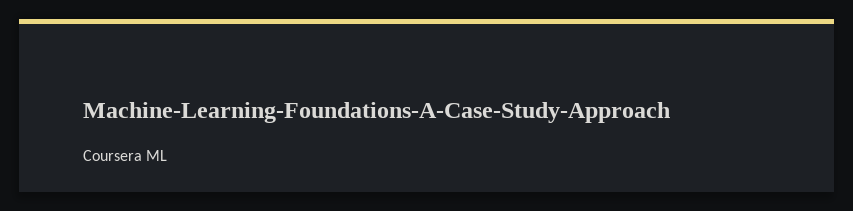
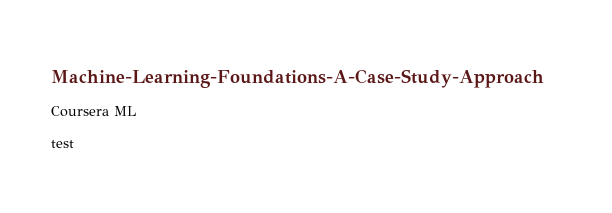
(168, 155) none -> [51,140,74,148] // test

